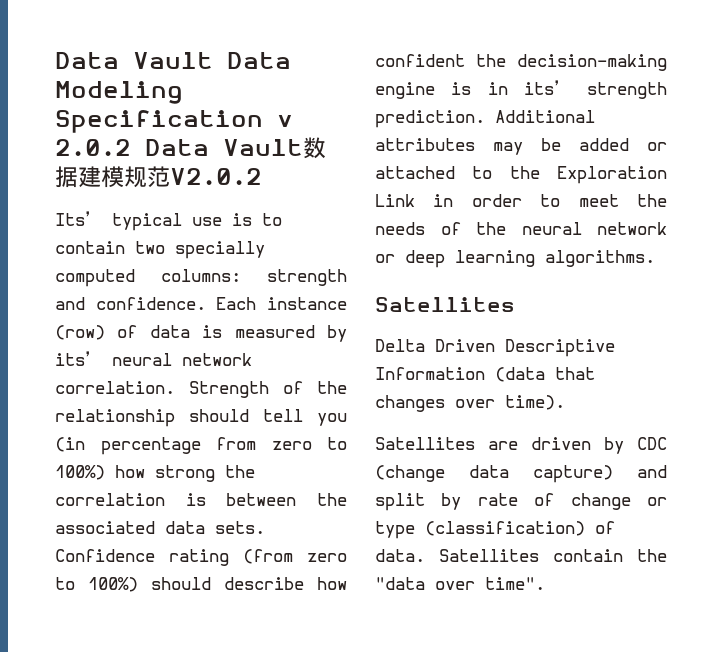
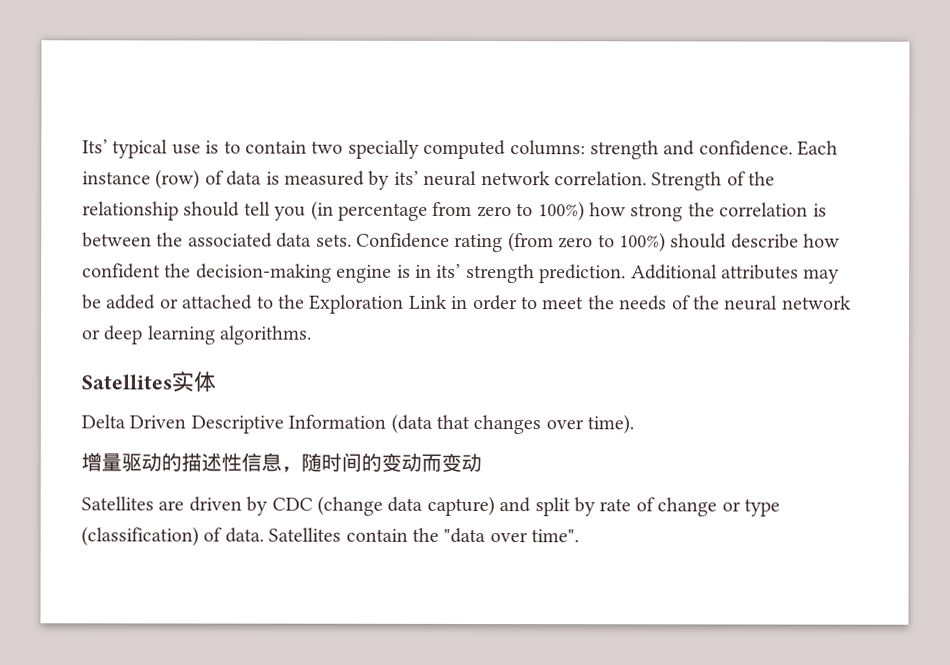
[55,52,291,69] [55,81,183,104] [55,110,293,133] [55,137,326,159] [55,166,262,188] Data Vault Data Modeling Specification v 2.0.2 Data Vault数据建模规范V2.0.2 // -> (82, 146) none
(515, 304) none -> [171,371,216,393] 实体
(565, 402) none -> [81,452,482,473] // 增量驱动的描述性信息，随时间的变动而变动

